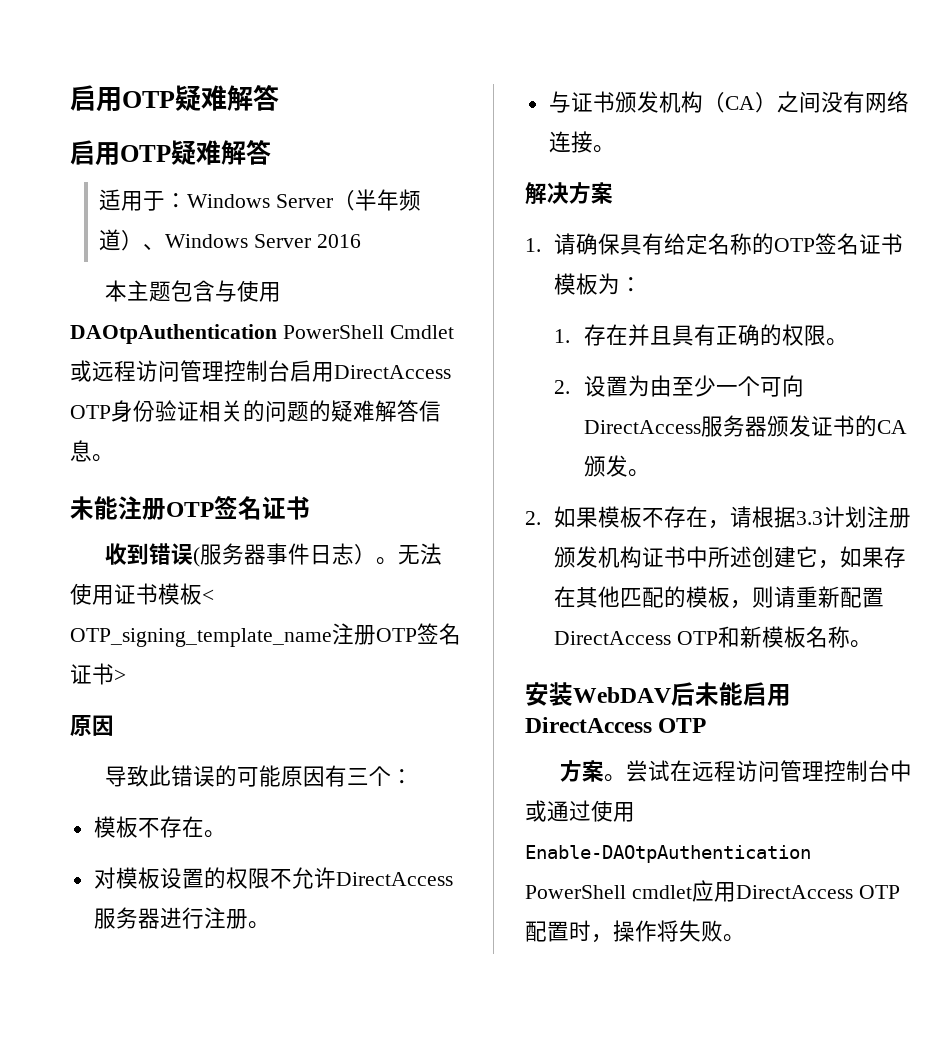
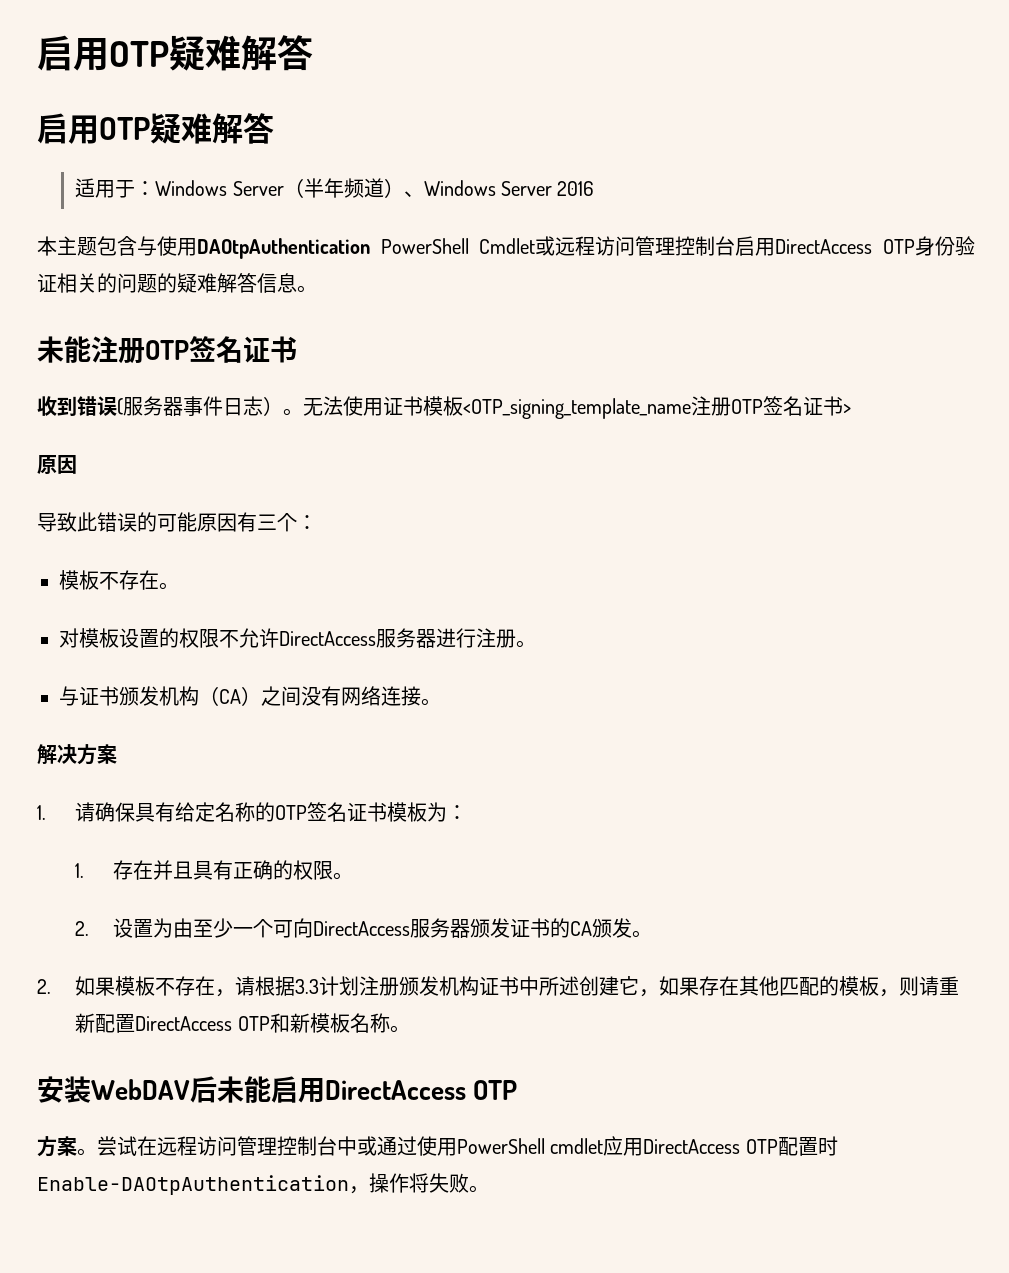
[202,589,214,602] [70,628,332,647] < OTP_signing_template_name -> [463,398,691,419] <OTP_signing_template_name
[525,845,811,863] Enable-DAOtpAuthentication -> (457, 1147) none
(591, 930) none -> [37,1175,349,1195] Enable-DAOtpAuthentication

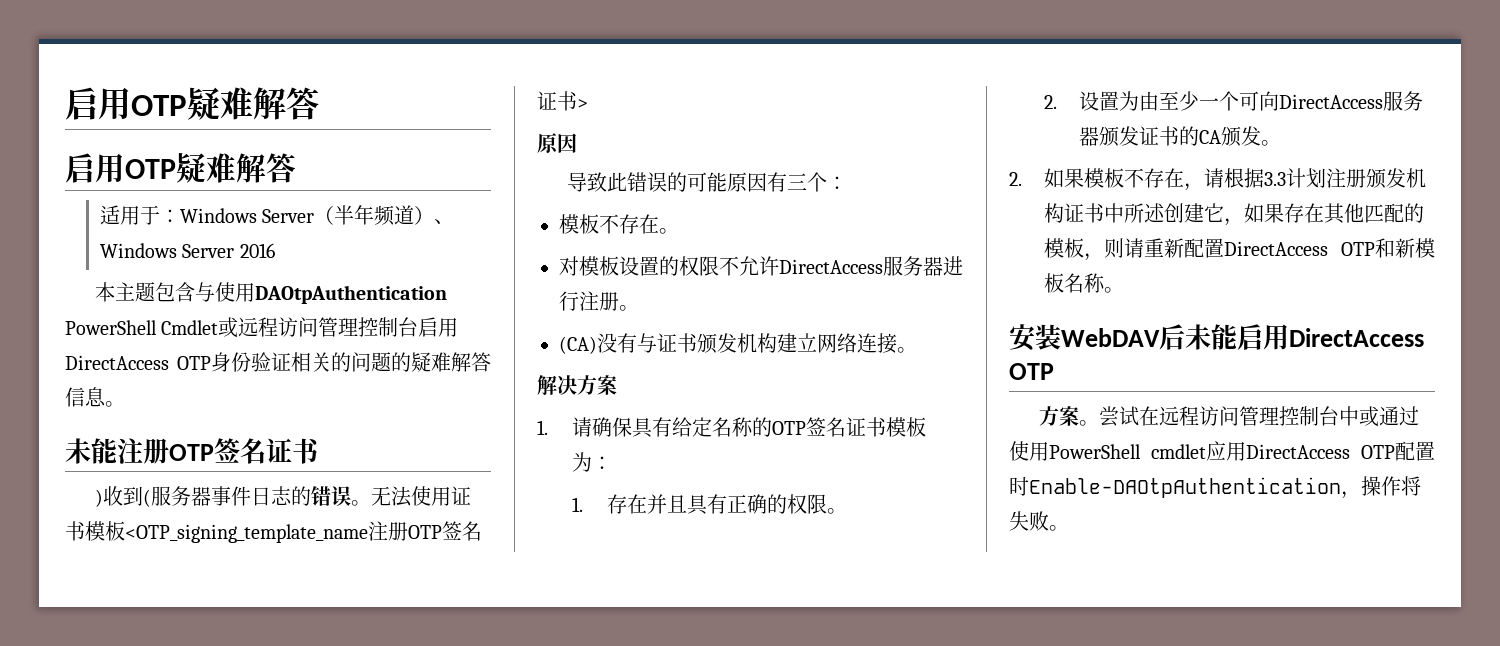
[37,396,117,416] 收到错误 -> [95,486,144,507] )收到
[263,396,283,416] ） -> [291,486,352,506] 的错误
(536, 644) none -> [559,333,637,354] (CA)没有
[199,686,341,706] （CA）之间没有 -> [777,333,817,353] 建立

